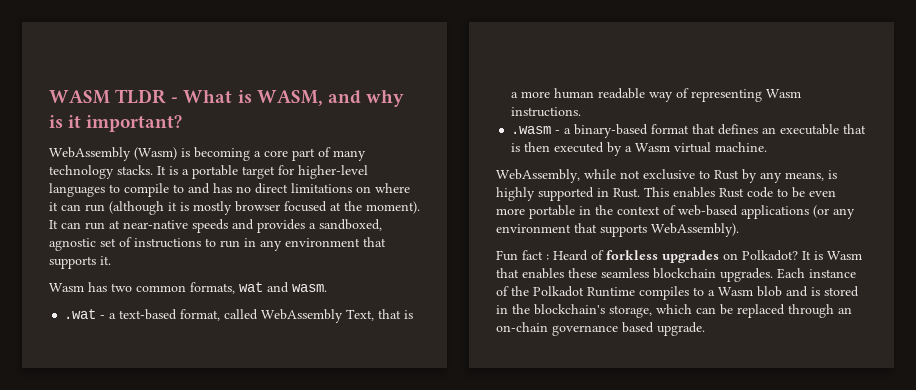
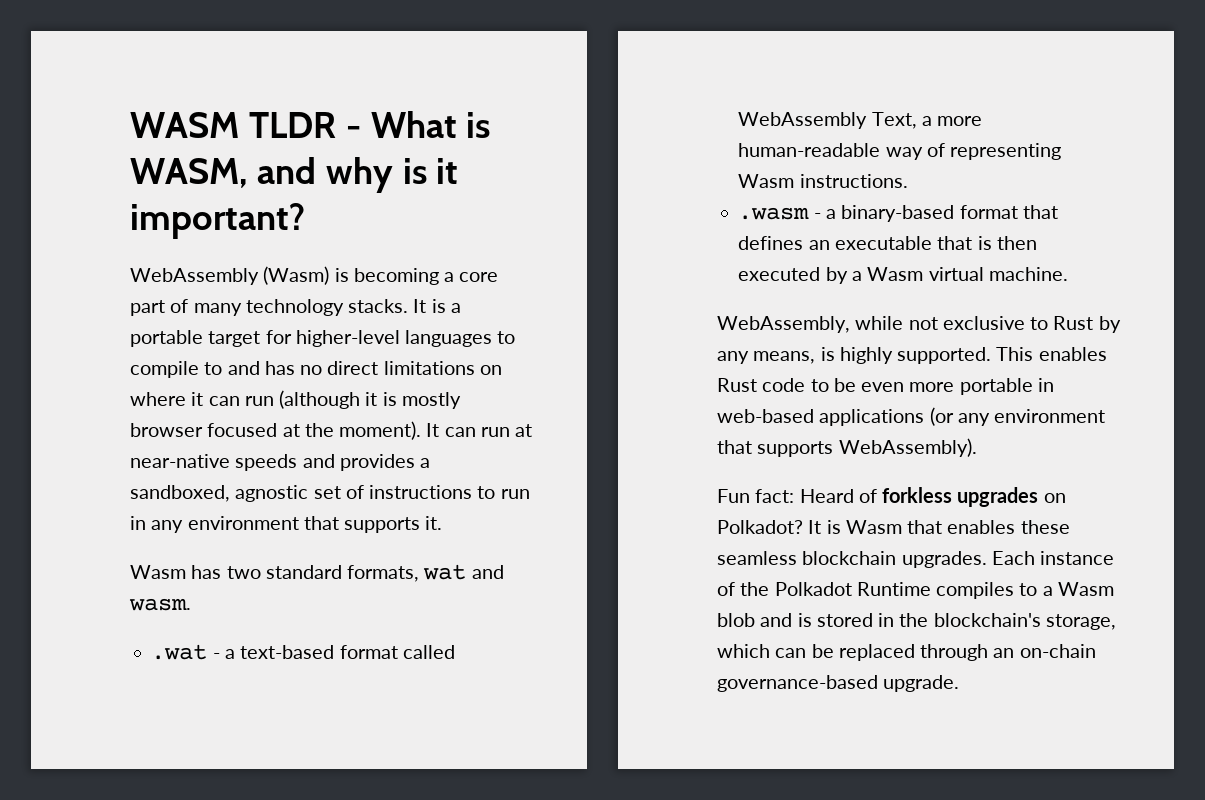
[136,285,186,292] common -> [265,565,342,579] standard
[180,309,221,321] format, -> [339,645,398,659] format
[378,309,414,319] [511,88,646,99] that is a more human readable -> [921,116,983,126] [738,143,881,157] a more human-readable
[538,187,640,201] supported in Rust. -> [897,347,992,364] supported.
[595,205,676,215] the context of -> (1054, 385) none
[522,250,549,260] fact : -> [755,489,795,503] fact:
[552,322,654,336] governance based -> [717,675,878,692] governance-based

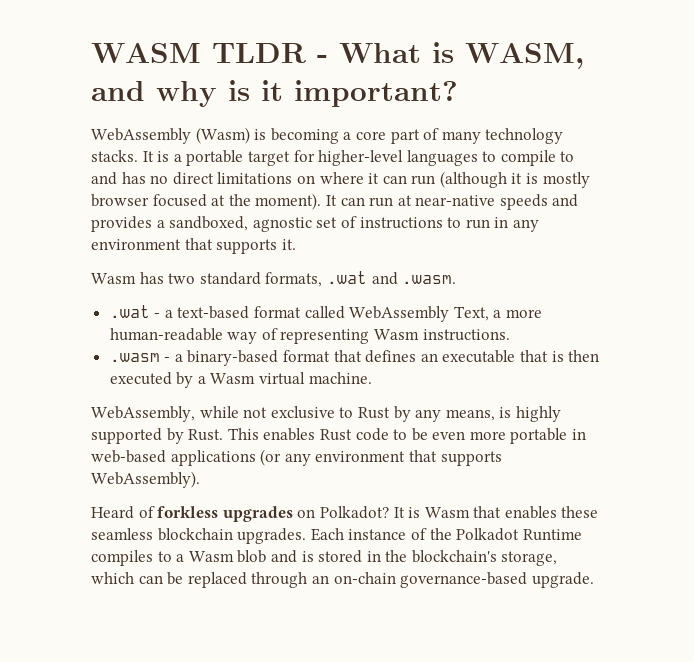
[423,564,504,580] [129,598,191,611] wat and wasm. -> [326,271,457,285] .wat and .wasm.
[897,347,992,364] supported. -> [91,428,224,444] supported by Rust.
[717,489,795,503] Fun fact: -> (200, 479) none

